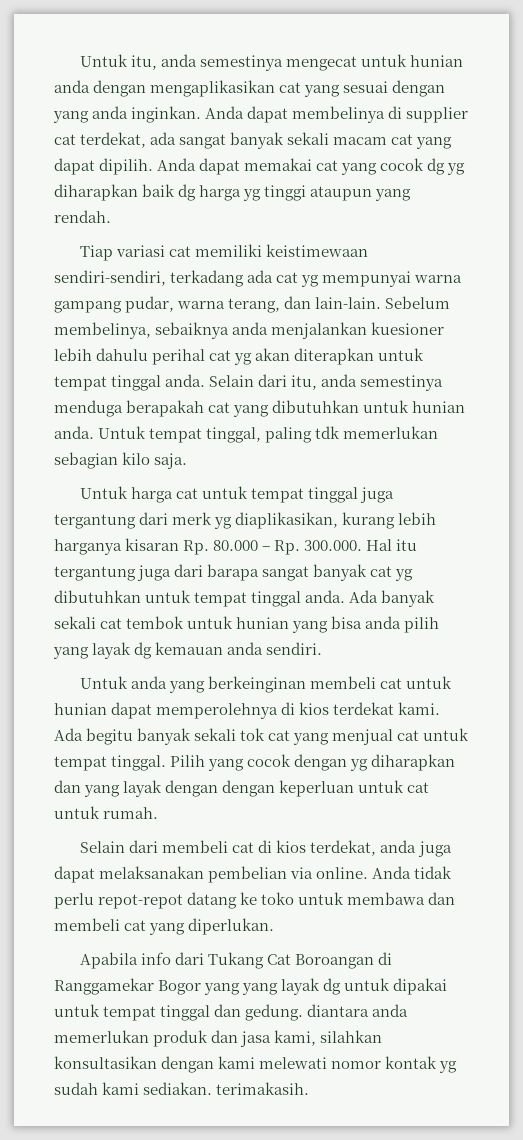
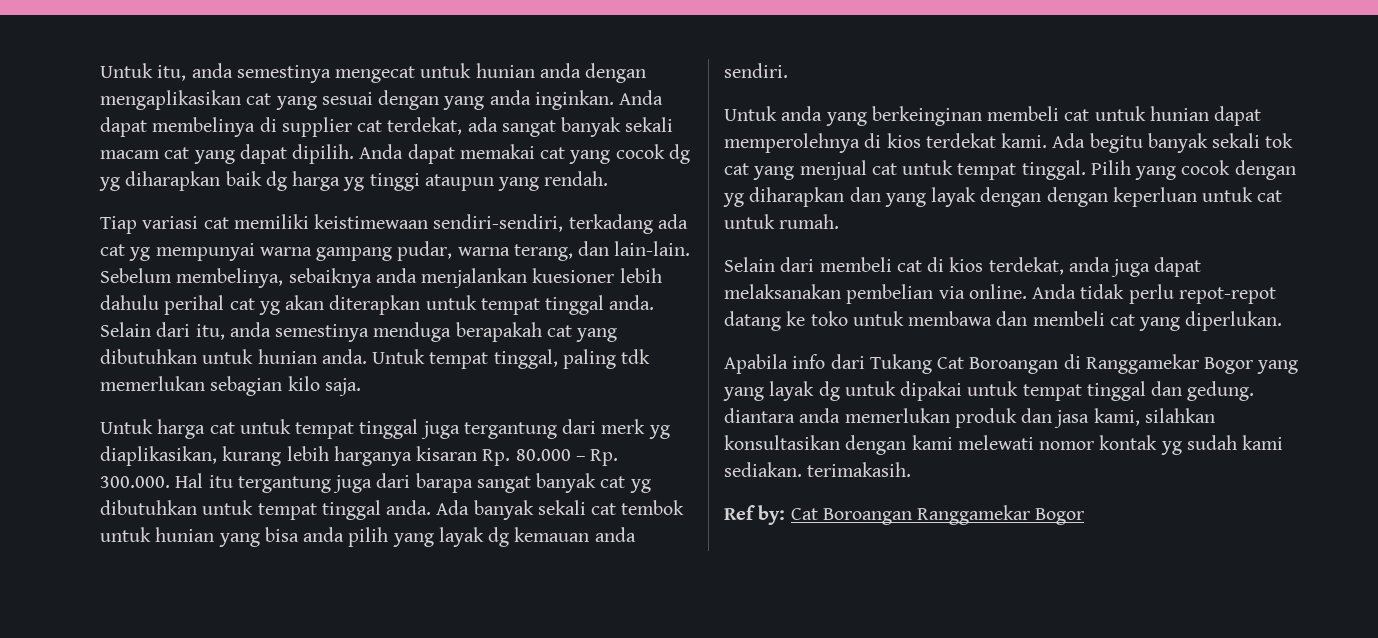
(310, 1088) none -> [724,505,1085,525] // Ref by: Cat Boroangan Ranggamekar Bogor

